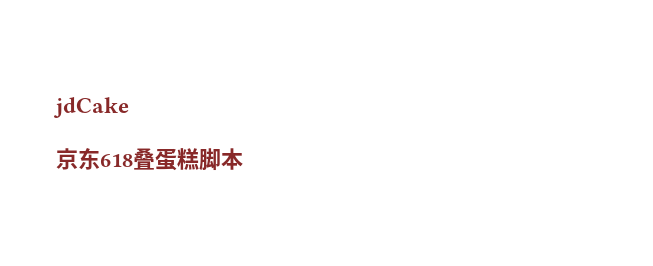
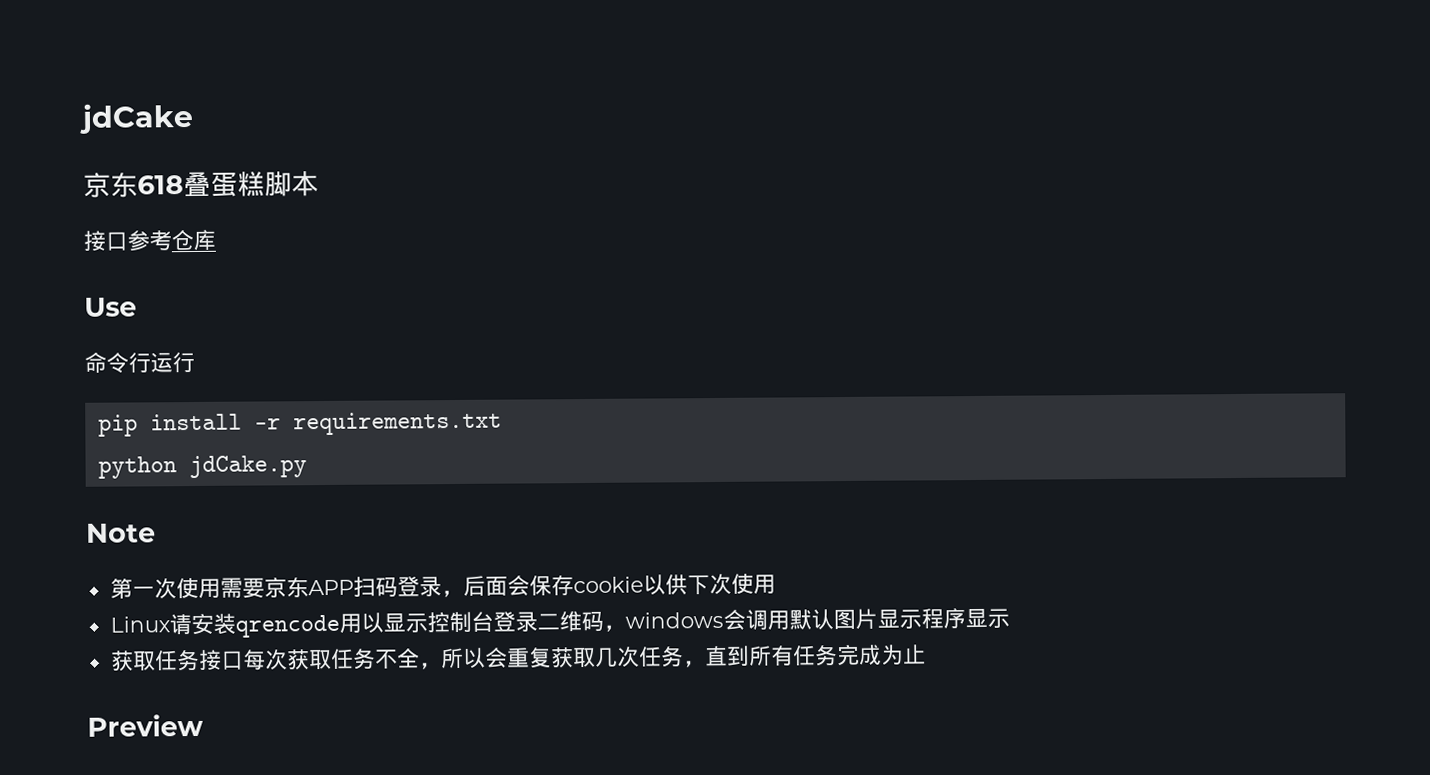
(243, 159) none -> [83,229,216,252] [84,297,137,317] [84,351,195,374] [97,411,502,437] [97,455,307,479] [86,523,156,543] [109,573,776,599] [109,607,1010,638] [110,643,926,672] [87,713,204,737] // 接口参考仓库 // Use // 命令行运行 // pip install -r requirements.txt // python jdCake.py // Note // 第一次使用需要京东APP扫码登录，后面会保存cookie以供下次使用 // Linux请安装qrencode用以显示控制台登录二维码，windows会调用默认图片显示程序显示 // 获取任务接口每次获取任务不全，所以会重复获取几次任务，直到所有任务完成为止 // Preview

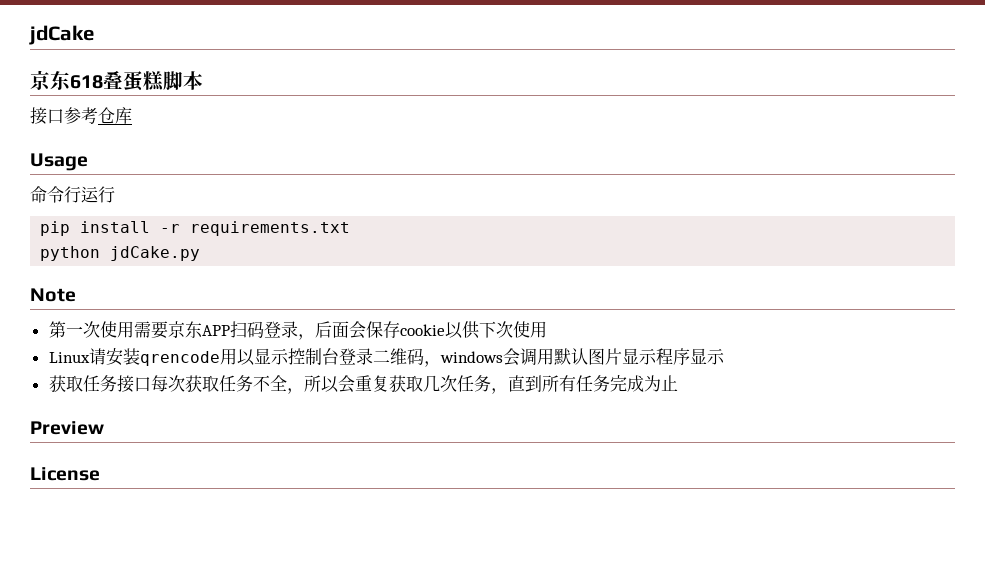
[84,297,137,317] Use -> [30,153,88,171] Usage
(204, 725) none -> [30,467,100,481] // License

